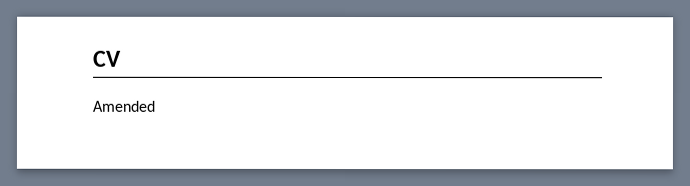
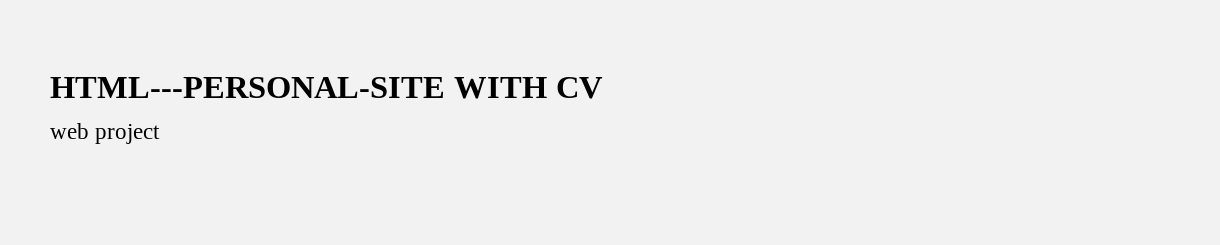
(93, 58) none -> [50,77,547,99] HTML---PERSONAL-SITE WITH
[92,100,155,112] Amended -> [50,123,161,144] web project

